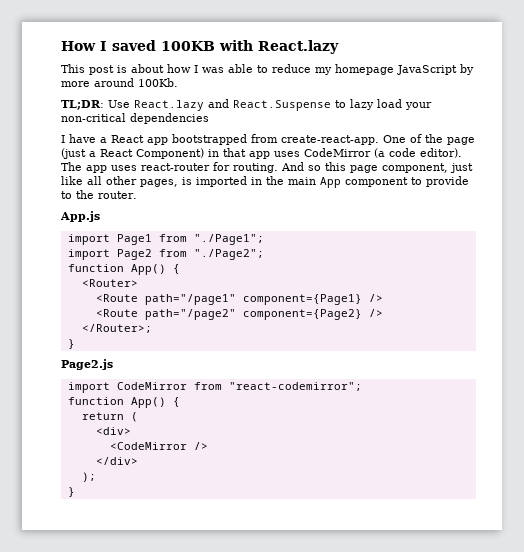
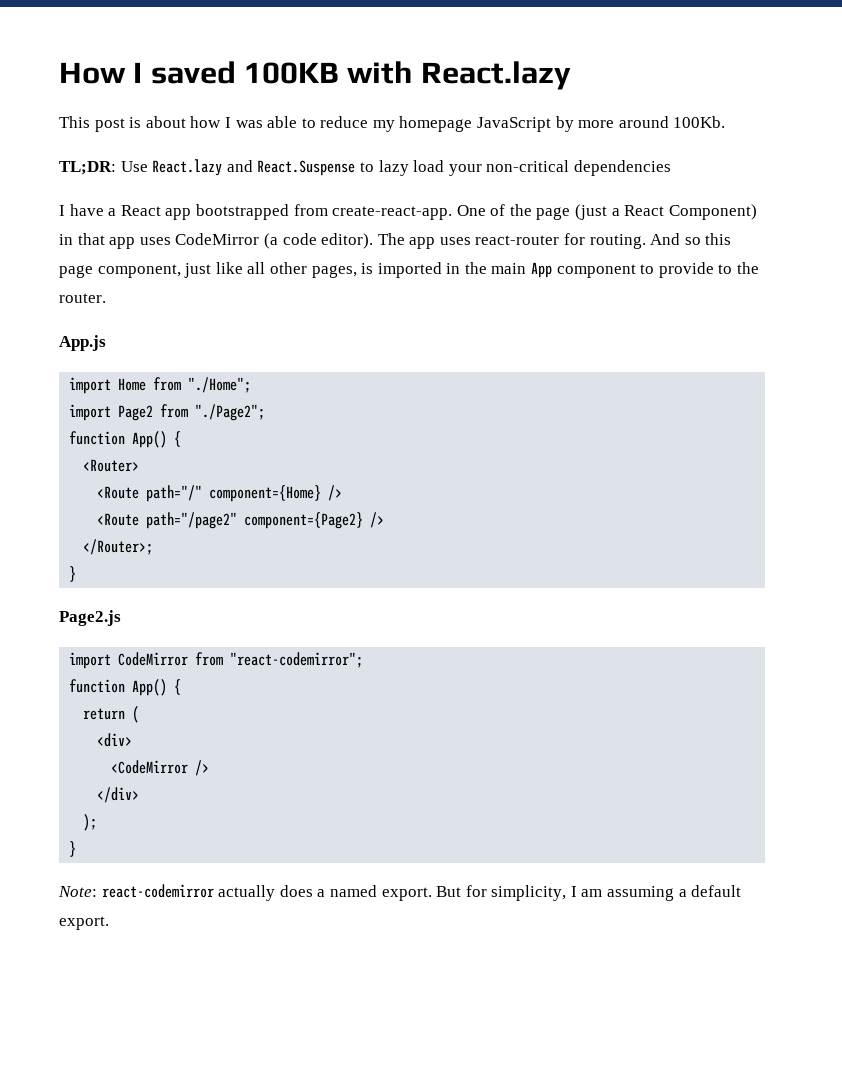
[116,234,264,245] Page1 from "./Page1"; -> [118,377,252,393] Home from "./Home";
[144,294,362,305] path="/page1" component={Page1} -> [146,485,322,502] path="/" component={Home}
(75, 492) none -> [58,884,742,901] [59,916,109,930] // Note: react-codemirror actually does a named export. But for simplicity, I am assuming a default export.

